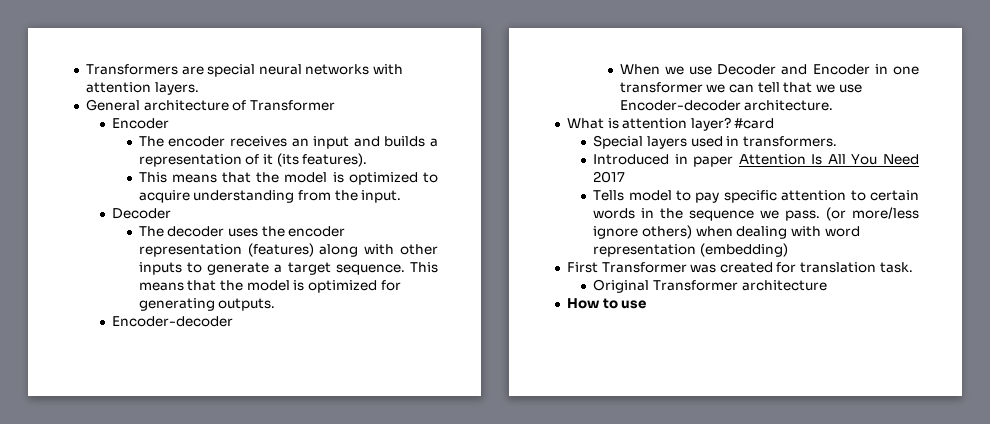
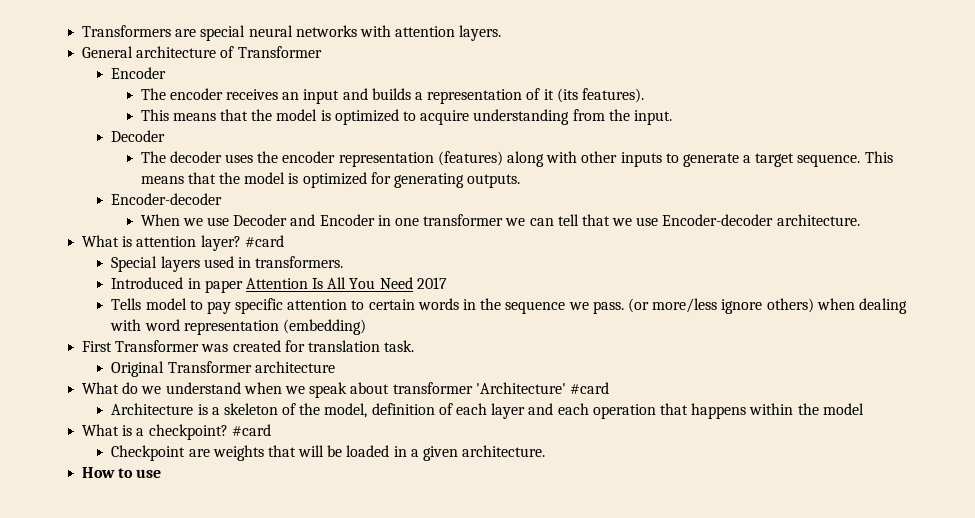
(827, 285) none -> [82,382,609,398] [111,403,864,419] [82,424,271,440] [111,445,546,461] // What do we understand when we speak about transformer 'Architecture' #card // Architecture is a skeleton of the model, definition of each layer and each operation that happens within the model // What is a checkpoint? #card // Checkpoint are weights that will be loaded in a given architecture.

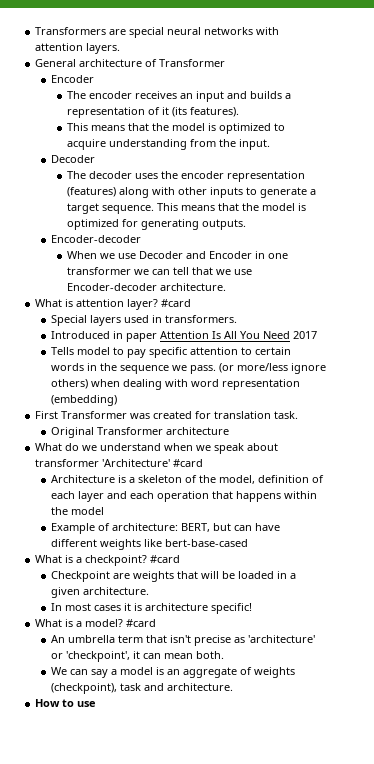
(864, 409) none -> [51,523,281,534] [51,539,249,550] // Example of architecture: BERT, but can have different weights like bert-base-cased
(546, 451) none -> [51,603,253,614] [35,619,157,627] [51,635,316,646] [51,651,225,662] [51,667,296,678] [51,683,234,694] // In most cases it is architecture specific! // What is a model? #card // An umbrella term that isn't precise as 'architecture' or 'checkpoint', it can mean both. // We can say a model is an aggregate of weights (checkpoint), task and architecture.

